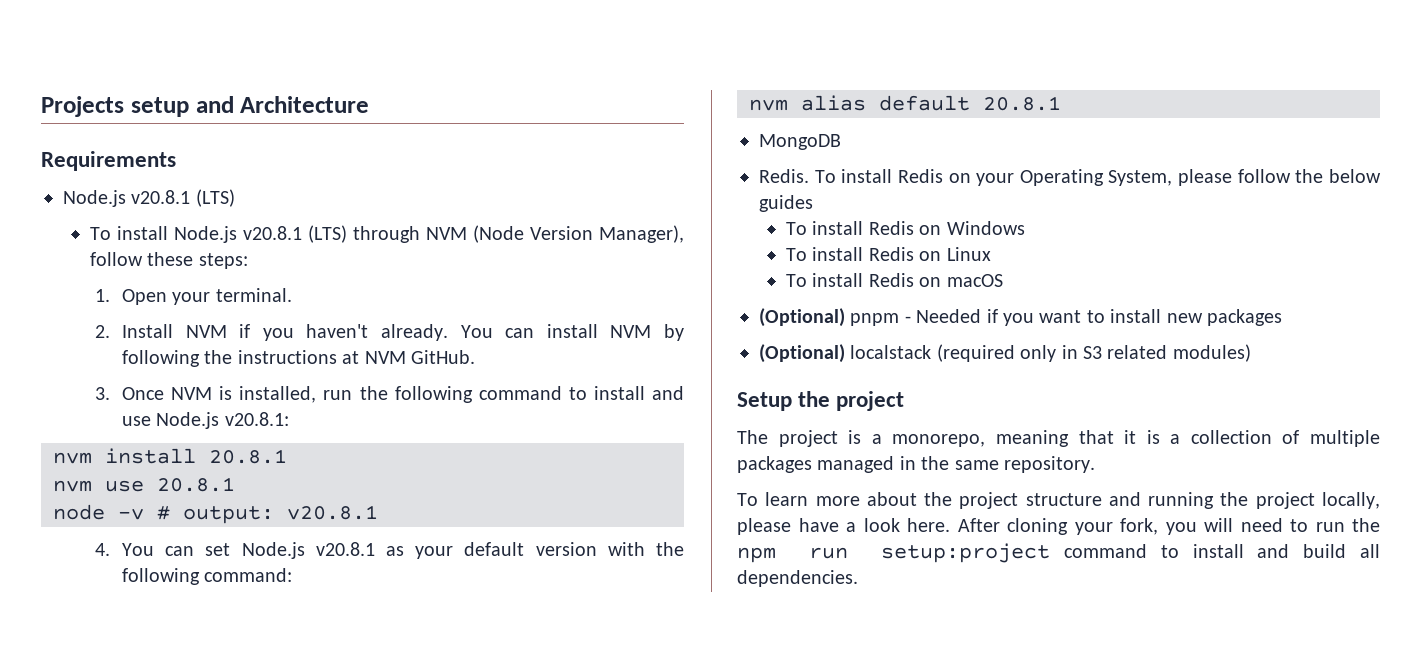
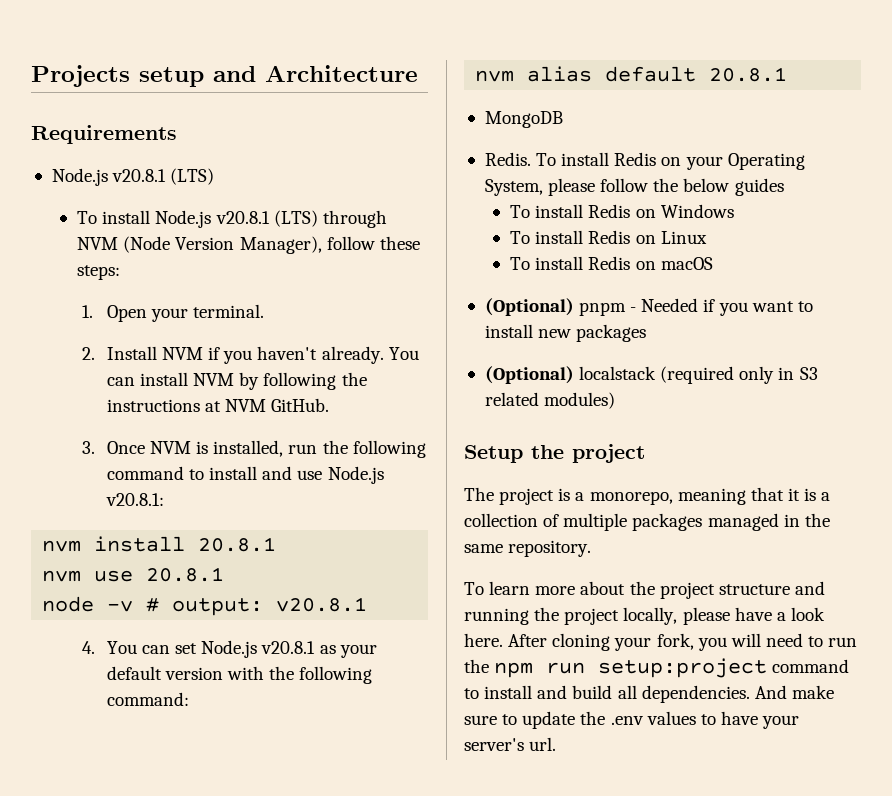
(858, 578) none -> [754,685,834,699] [464,711,800,729] [464,737,557,751] And make sure to update the .env values to have your server's url.

